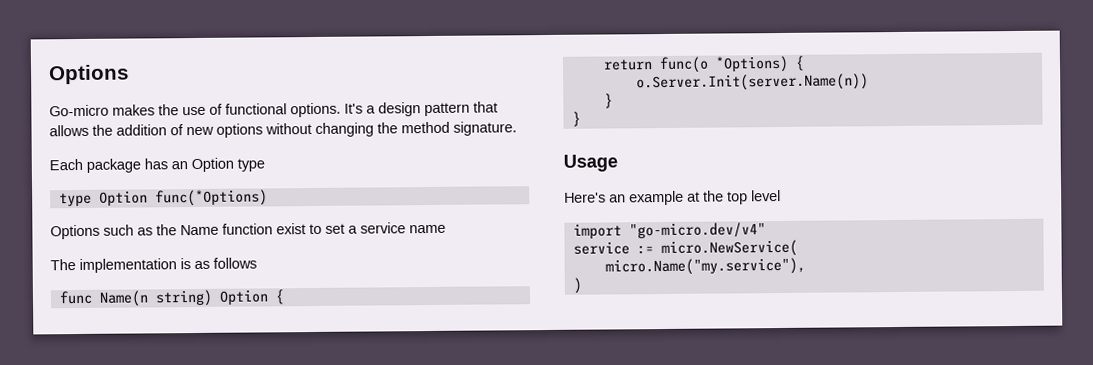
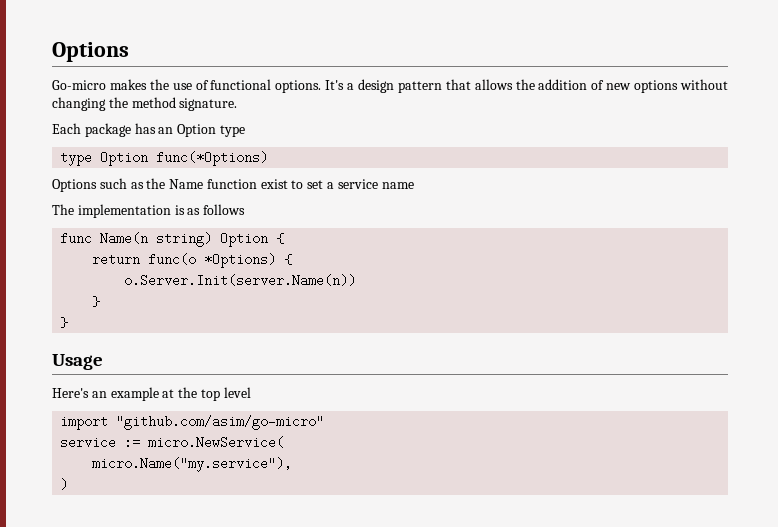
[628,222,766,239] "go-micro.dev/v4" -> [116,415,325,430] "github.com/asim/go-micro"

